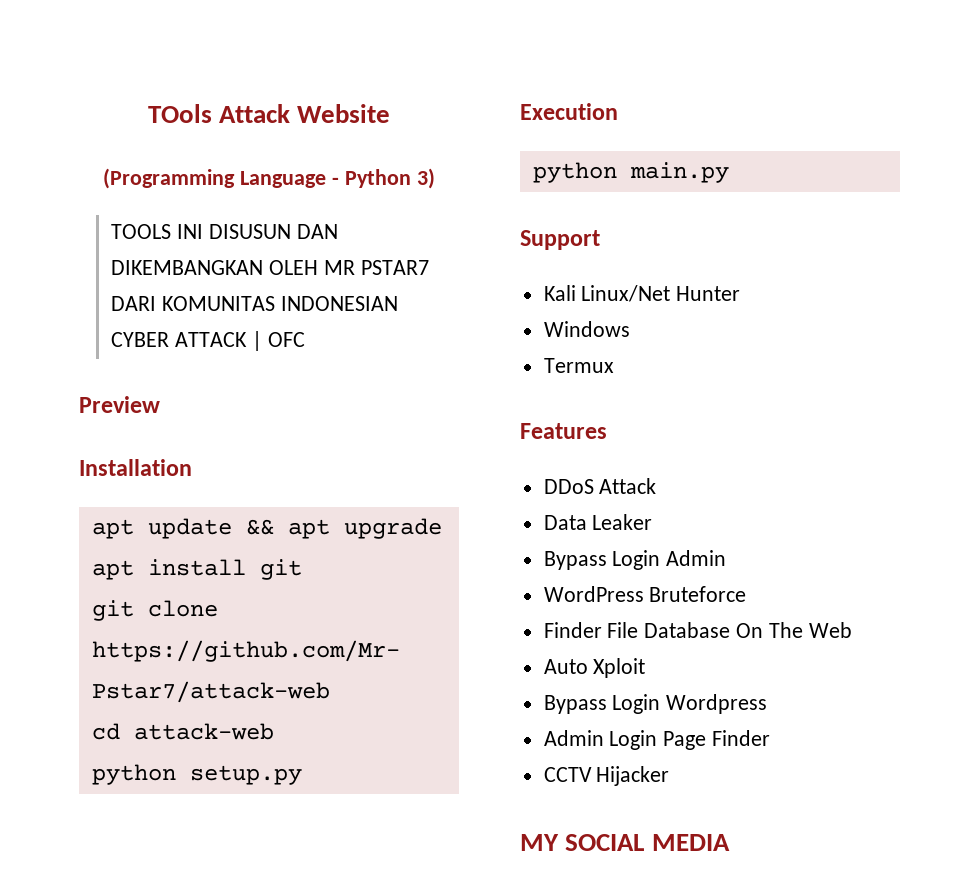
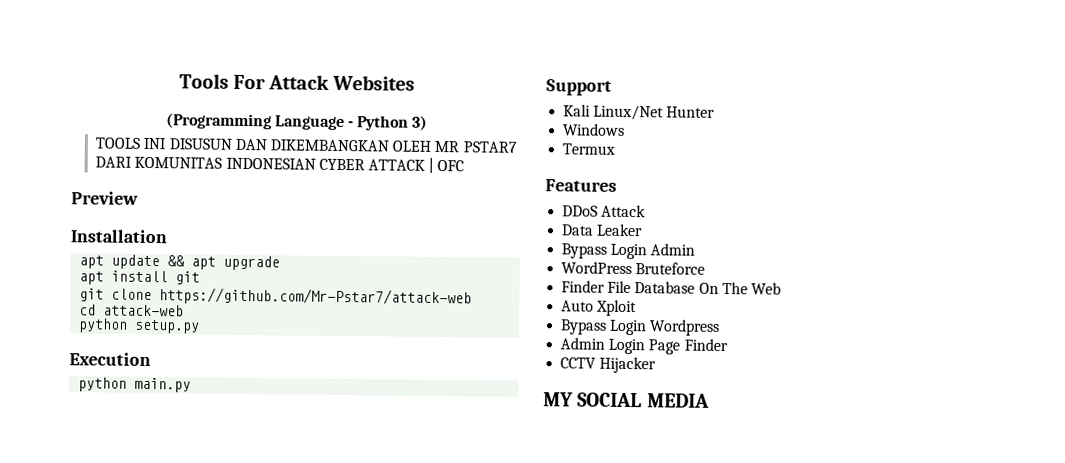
[147,104,391,123] TOols Attack Website -> [178,73,416,91] Tools For Attack Websites

